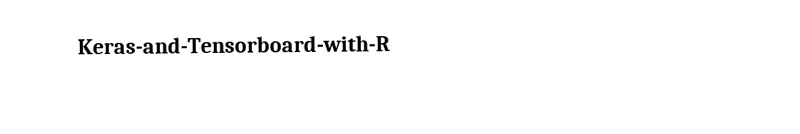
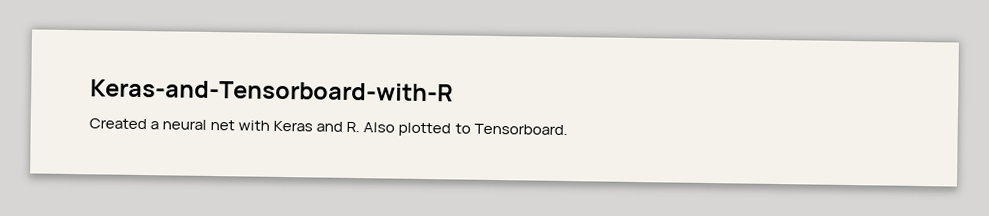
(390, 45) none -> [89,118,568,137] // Created a neural net with Keras and R. Also plotted to Tensorboard.

